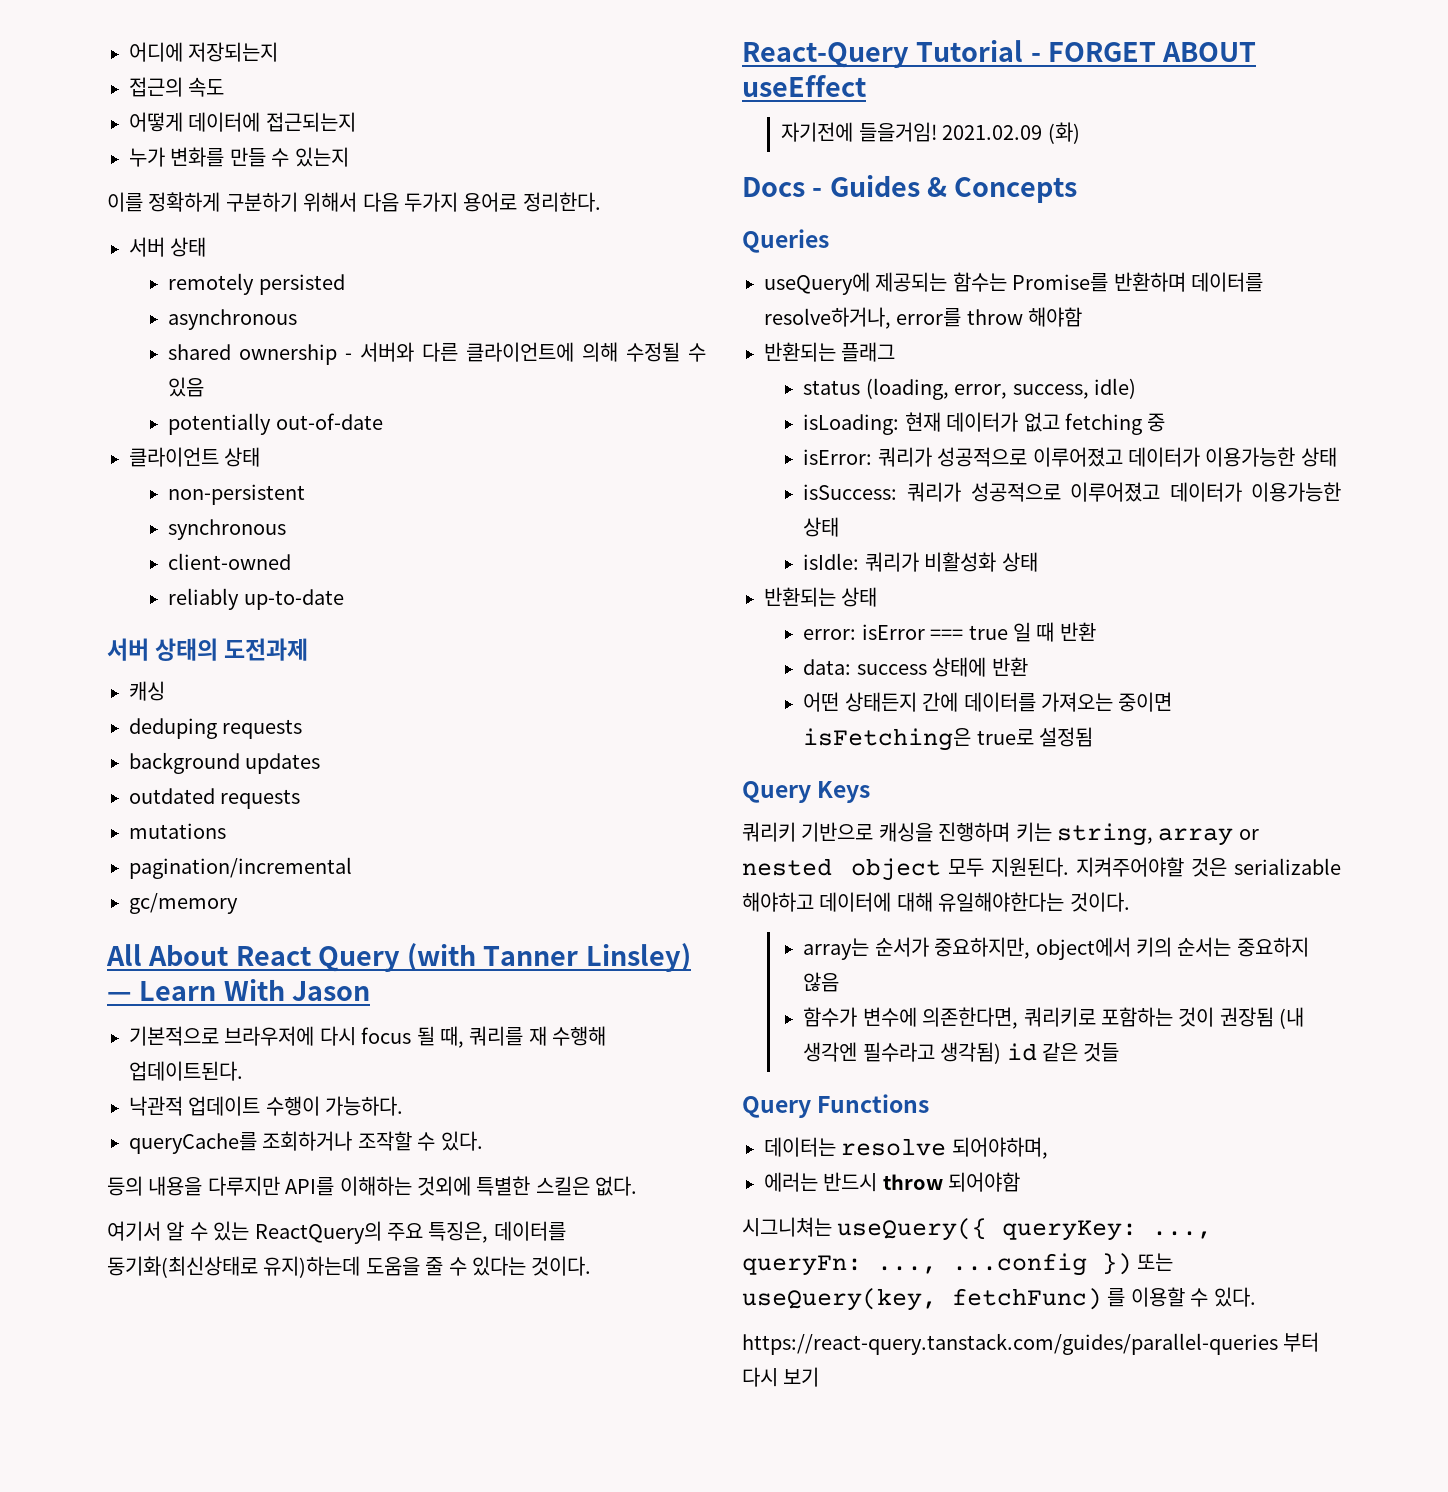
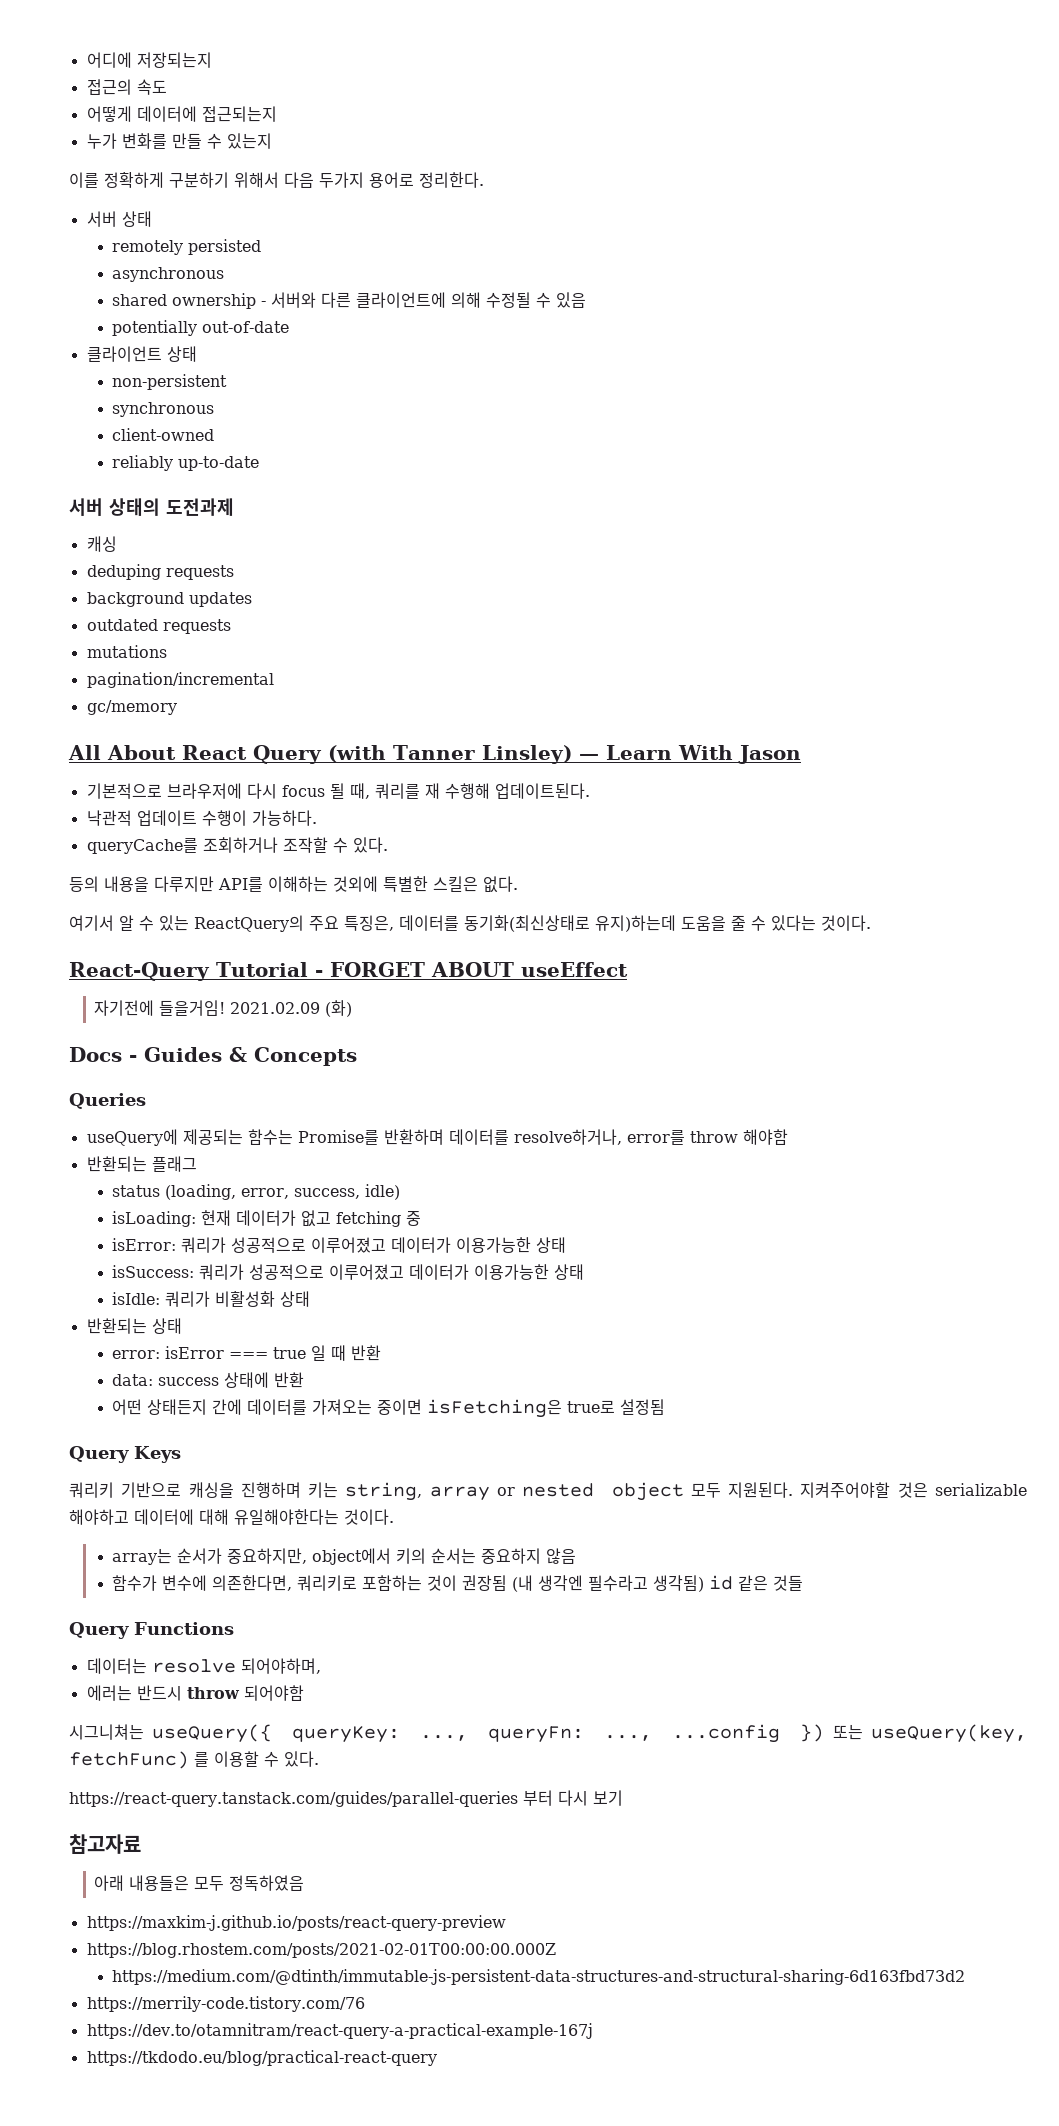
(820, 1377) none -> [69,1834,141,1854] [94,1875,305,1891] [86,1915,506,1931] [86,1943,556,1958] [112,1969,966,1985] [86,1996,365,2012] [86,2023,593,2039] [86,2050,437,2066] // 참고자료 // 아래 내용들은 모두 정독하였음 // https://maxkim-j.github.io/posts/react-query-preview // https://blog.rhostem.com/posts/2021-02-01T00:00:00.000Z // https://medium.com/@dtinth/immutable-js-persistent-data-structures-and-structural-sharing-6d163fbd73d2 // https://merrily-code.tistory.com/76 // https://dev.to/otamnitram/react-query-a-practical-example-167j // https://tkdodo.eu/blog/practical-react-query

